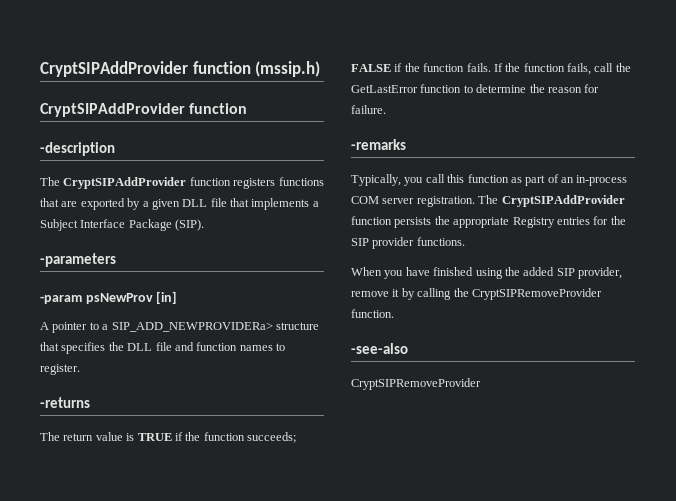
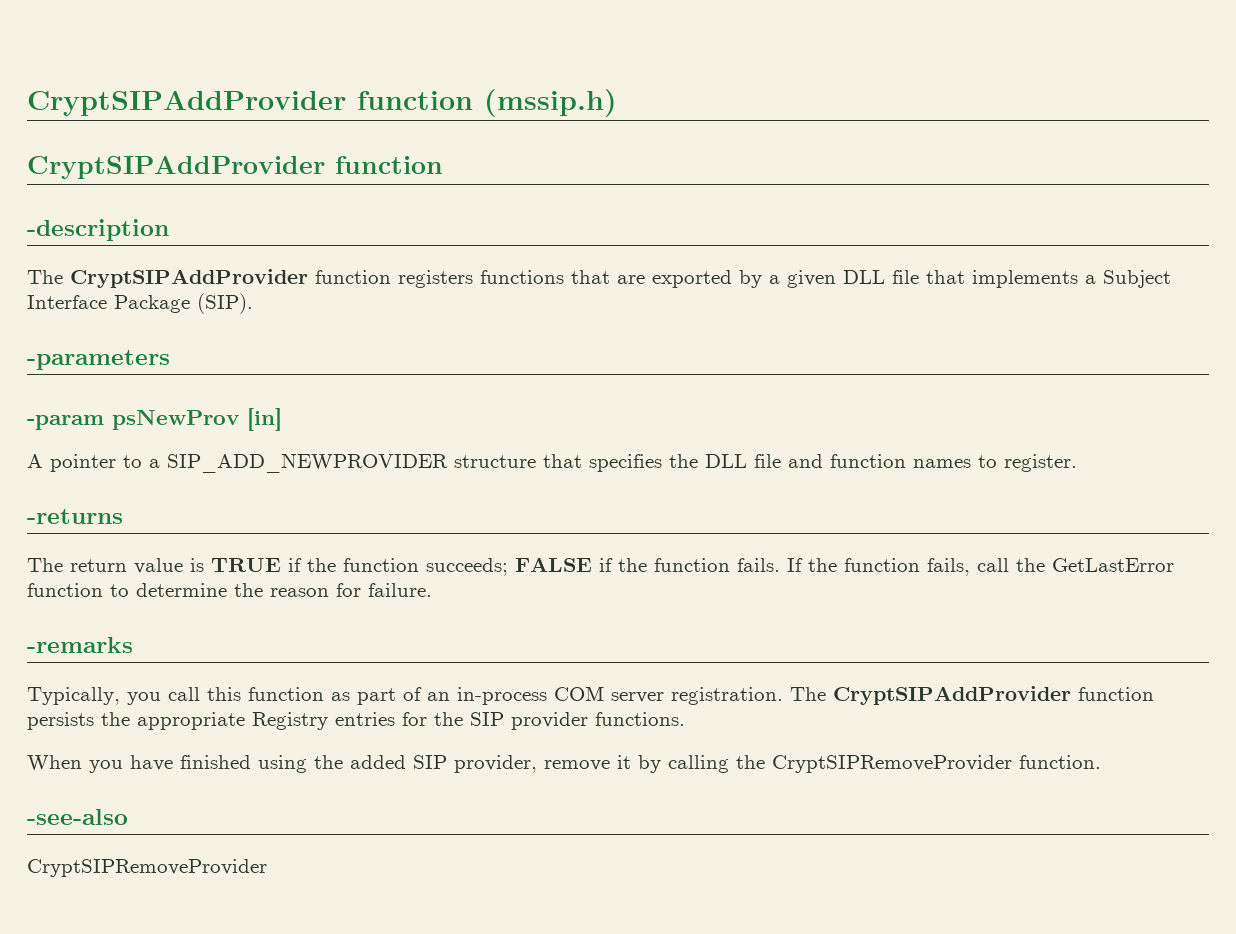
[111,322,273,332] SIP_ADD_NEWPROVIDERa> -> [167,453,448,473] SIP_ADD_NEWPROVIDER

